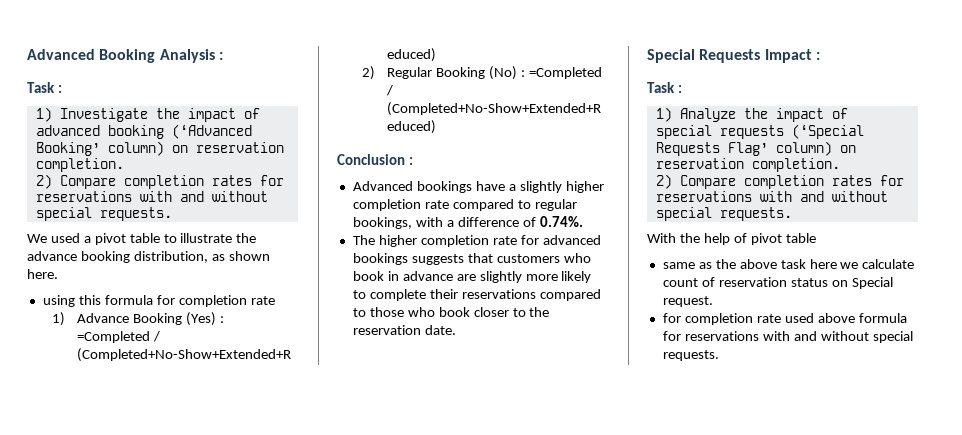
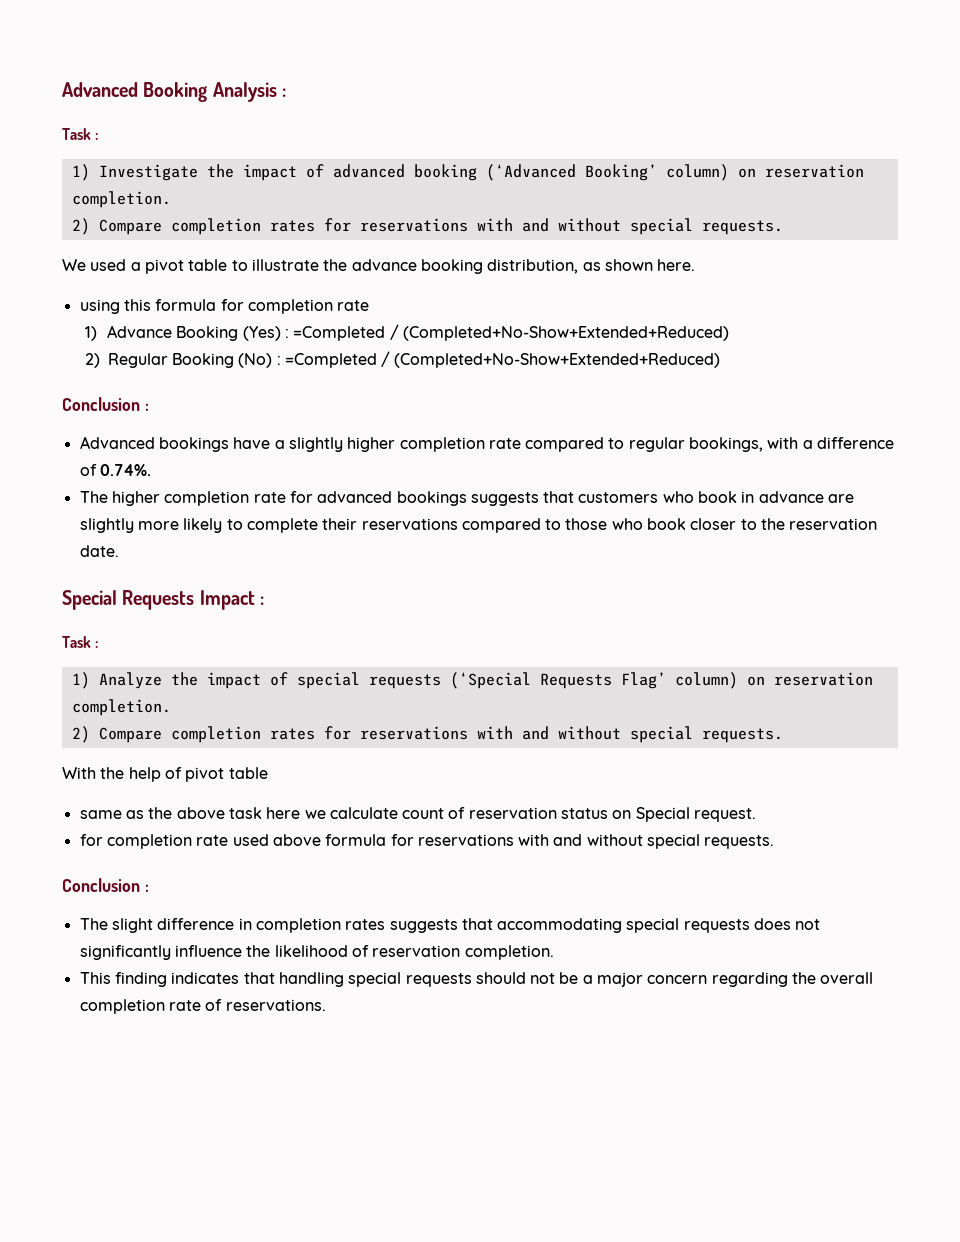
(719, 355) none -> [62,878,149,892] [79,918,821,933] [79,945,554,960] [79,972,874,987] [79,999,326,1014] // Conclusion : // The slight difference in completion rates suggests that accommodating special requests does not significantly influence the likelihood of reservation completion. // This finding indicates that handling special requests should not be a major concern regarding the overall completion rate of reservations.

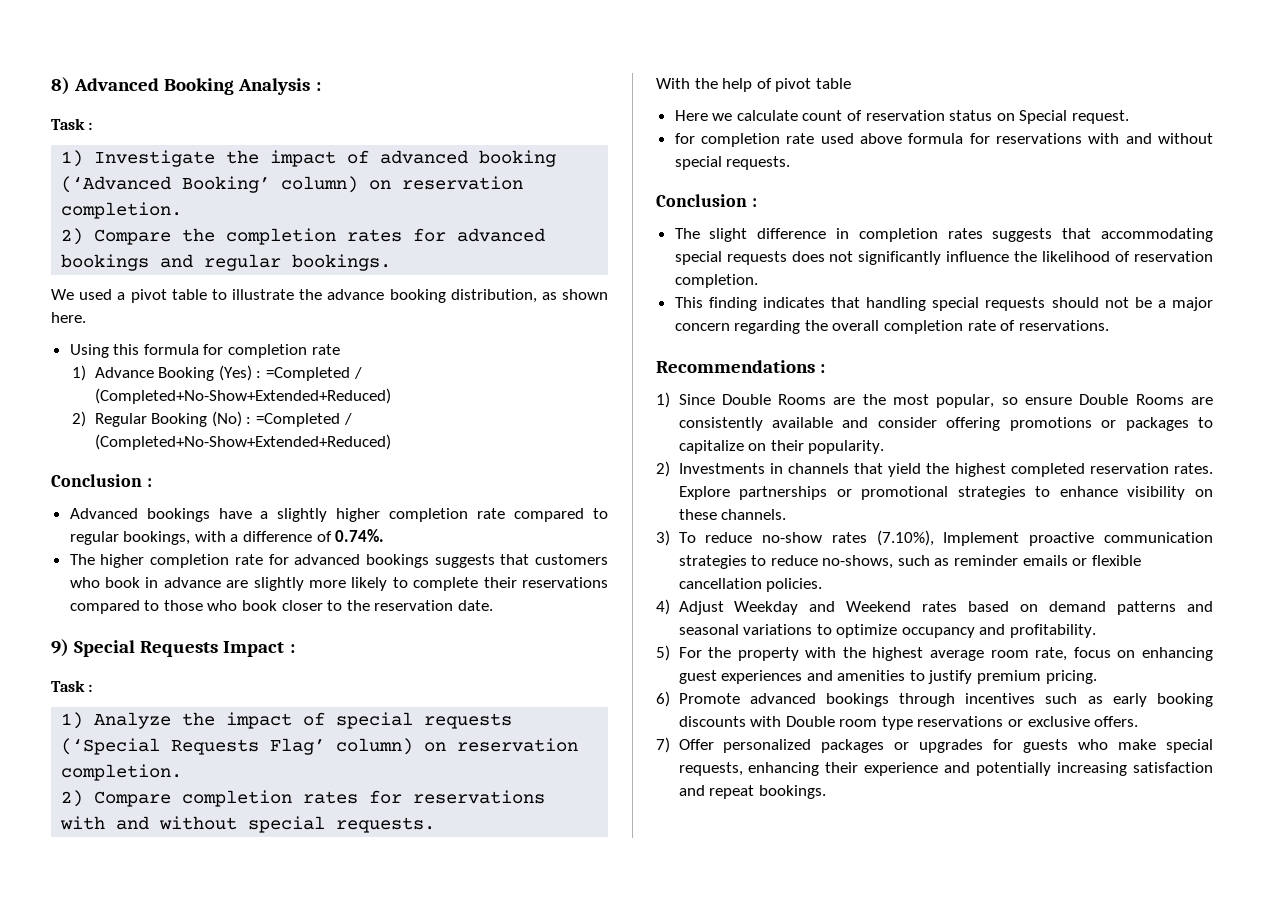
(62, 89) none -> [51,77,70,95] 8)
[170,218,783,235] completion rates for reservations with and without special requests. -> [182,228,546,245] [61,254,392,271] the completion rates for advanced bookings and regular bookings.
[79,299,120,314] using -> [69,344,109,358] Using
(119, 551) none -> [51,639,69,657] 9)
[79,807,301,819] same as the above task here -> [674,110,708,121] Here
(326, 1005) none -> [656,360,826,373] [656,392,1213,408] [678,417,1213,431] [678,440,885,454] [656,461,1213,477] [678,486,1213,500] [678,509,787,520] [656,530,1213,546] [678,555,1141,569] [678,578,823,592] [656,599,1213,615] [678,624,1097,638] [656,645,1213,661] [678,670,1097,684] [656,691,1213,707] [678,716,1139,730] [656,737,1213,753] [678,762,1213,776] [678,785,826,799] // Recommendations : // 1) Since Double Rooms are the most popular, so ensure Double Rooms are consistently available and consider offering promotions or packages to capitalize on their popularity. // 2) Investments in channels that yield the highest completed reservation rates. Explore partnerships or promotional strategies to enhance visibility on these channels. // 3) To reduce no-show rates (7.10%), Implement proactive communication strategies to reduce no-shows, such as reminder emails or flexible cancellation policies. // 4) Adjust Weekday and Weekend rates based on demand patterns and seasonal variations to optimize occupancy and profitability. // 5) For the property with the highest average room rate, focus on enhancing guest experiences and amenities to justify premium pricing. // 6) Promote advanced bookings through incentives such as early booking discounts with Double room type reservations or exclusive offers. // 7) Offer personalized packages or upgrades for guests who make special requests, enhancing their experience and potentially increasing satisfaction and repeat bookings.

